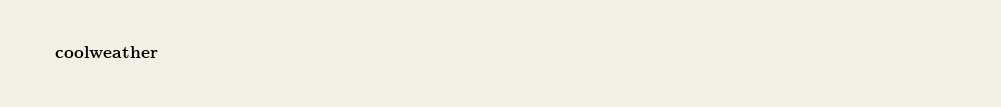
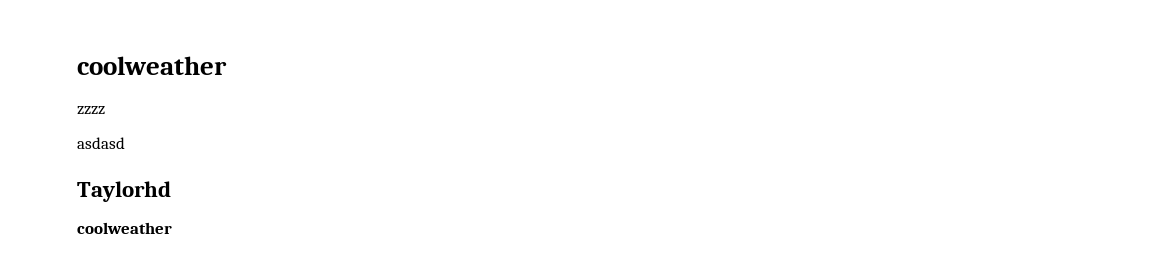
[55,46,158,59] coolweather -> [77,56,227,75] [77,106,105,115] [77,137,125,149] [77,181,171,202] [77,222,172,234] coolweather // zzzz // asdasd // Taylorhd // coolweather

